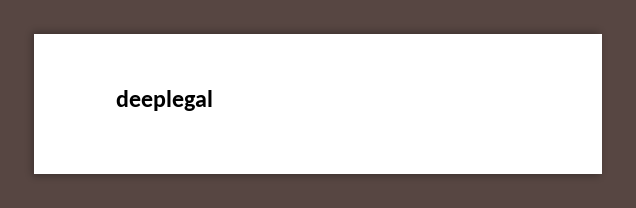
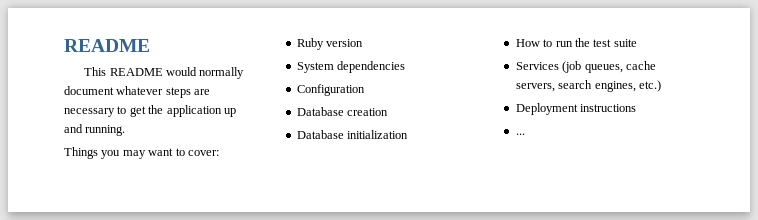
[116,90,213,111] deeplegal -> [64,39,150,52] [84,67,245,79] [64,86,211,98] [64,105,236,117] [64,124,126,136] [64,147,219,159] [296,38,364,50] [296,61,406,73] [296,84,365,96] [296,107,389,116] [296,130,409,139] [515,38,637,47] [515,61,656,73] [515,80,661,92] [515,103,637,115] [515,133,525,135] README // This README would normally document whatever steps are necessary to get the application up and running. // Things you may want to cover: // Ruby version // System dependencies // Configuration // Database creation // Database initialization // How to run the test suite // Services (job queues, cache servers, search engines, etc.) // Deployment instructions // ...

